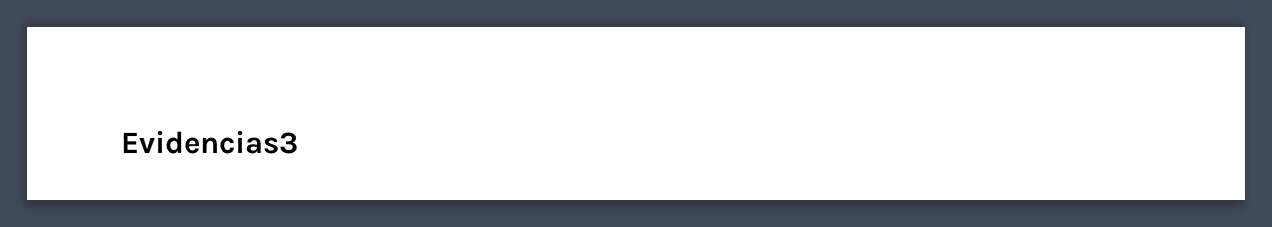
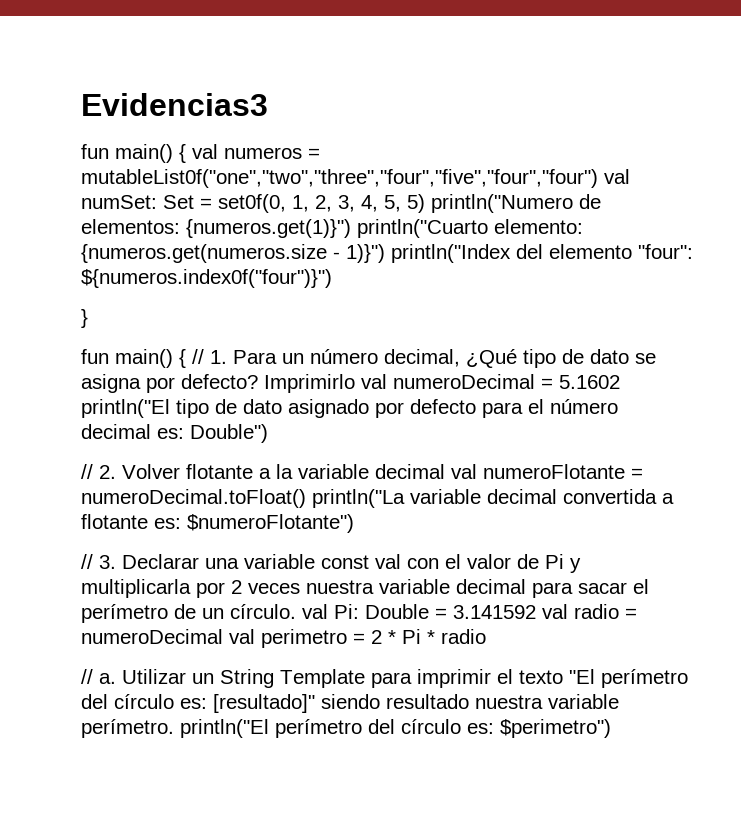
(298, 142) none -> [81,144,320,163] [81,169,630,188] [81,194,601,213] [81,219,583,238] [81,244,693,263] [81,269,332,288] [81,309,88,328] [81,349,656,368] [81,374,620,393] [81,399,618,418] [81,424,268,443] [81,464,643,479] [81,489,674,508] [81,514,354,533] [81,554,581,573] [81,579,649,598] [81,604,637,623] [81,629,486,648] [81,669,688,688] [81,694,619,713] [81,719,611,738] // fun main() { val numeros = mutableList0f("one","two","three","four","five","four","four") val numSet: Set = set0f(0, 1, 2, 3, 4, 5, 5) println("Numero de elementos: {numeros.get(1)}") println("Cuarto elemento: {numeros.get(numeros.size - 1)}") println("Index del elemento "four": ${numeros.index0f("four")}") // } // fun main() { // 1. Para un número decimal, ¿Qué tipo de dato se asigna por defecto? Imprimirlo val numeroDecimal = 5.1602 println("El tipo de dato asignado por defecto para el número decimal es: Double") // // 2. Volver flotante a la variable decimal val numeroFlotante = numeroDecimal.toFloat() println("La variable decimal convertida a flotante es: $numeroFlotante") // // 3. Declarar una variable const val con el valor de Pi y multiplicarla por 2 veces nuestra variable decimal para sacar el perímetro de un círculo. val Pi: Double = 3.141592 val radio = numeroDecimal val perimetro = 2 * Pi * radio // // a. Utilizar un String Template para imprimir el texto "El perímetro del círculo es: [resultado]" siendo resultado nuestra variable perímetro. println("El perímetro del círculo es: $perimetro")

